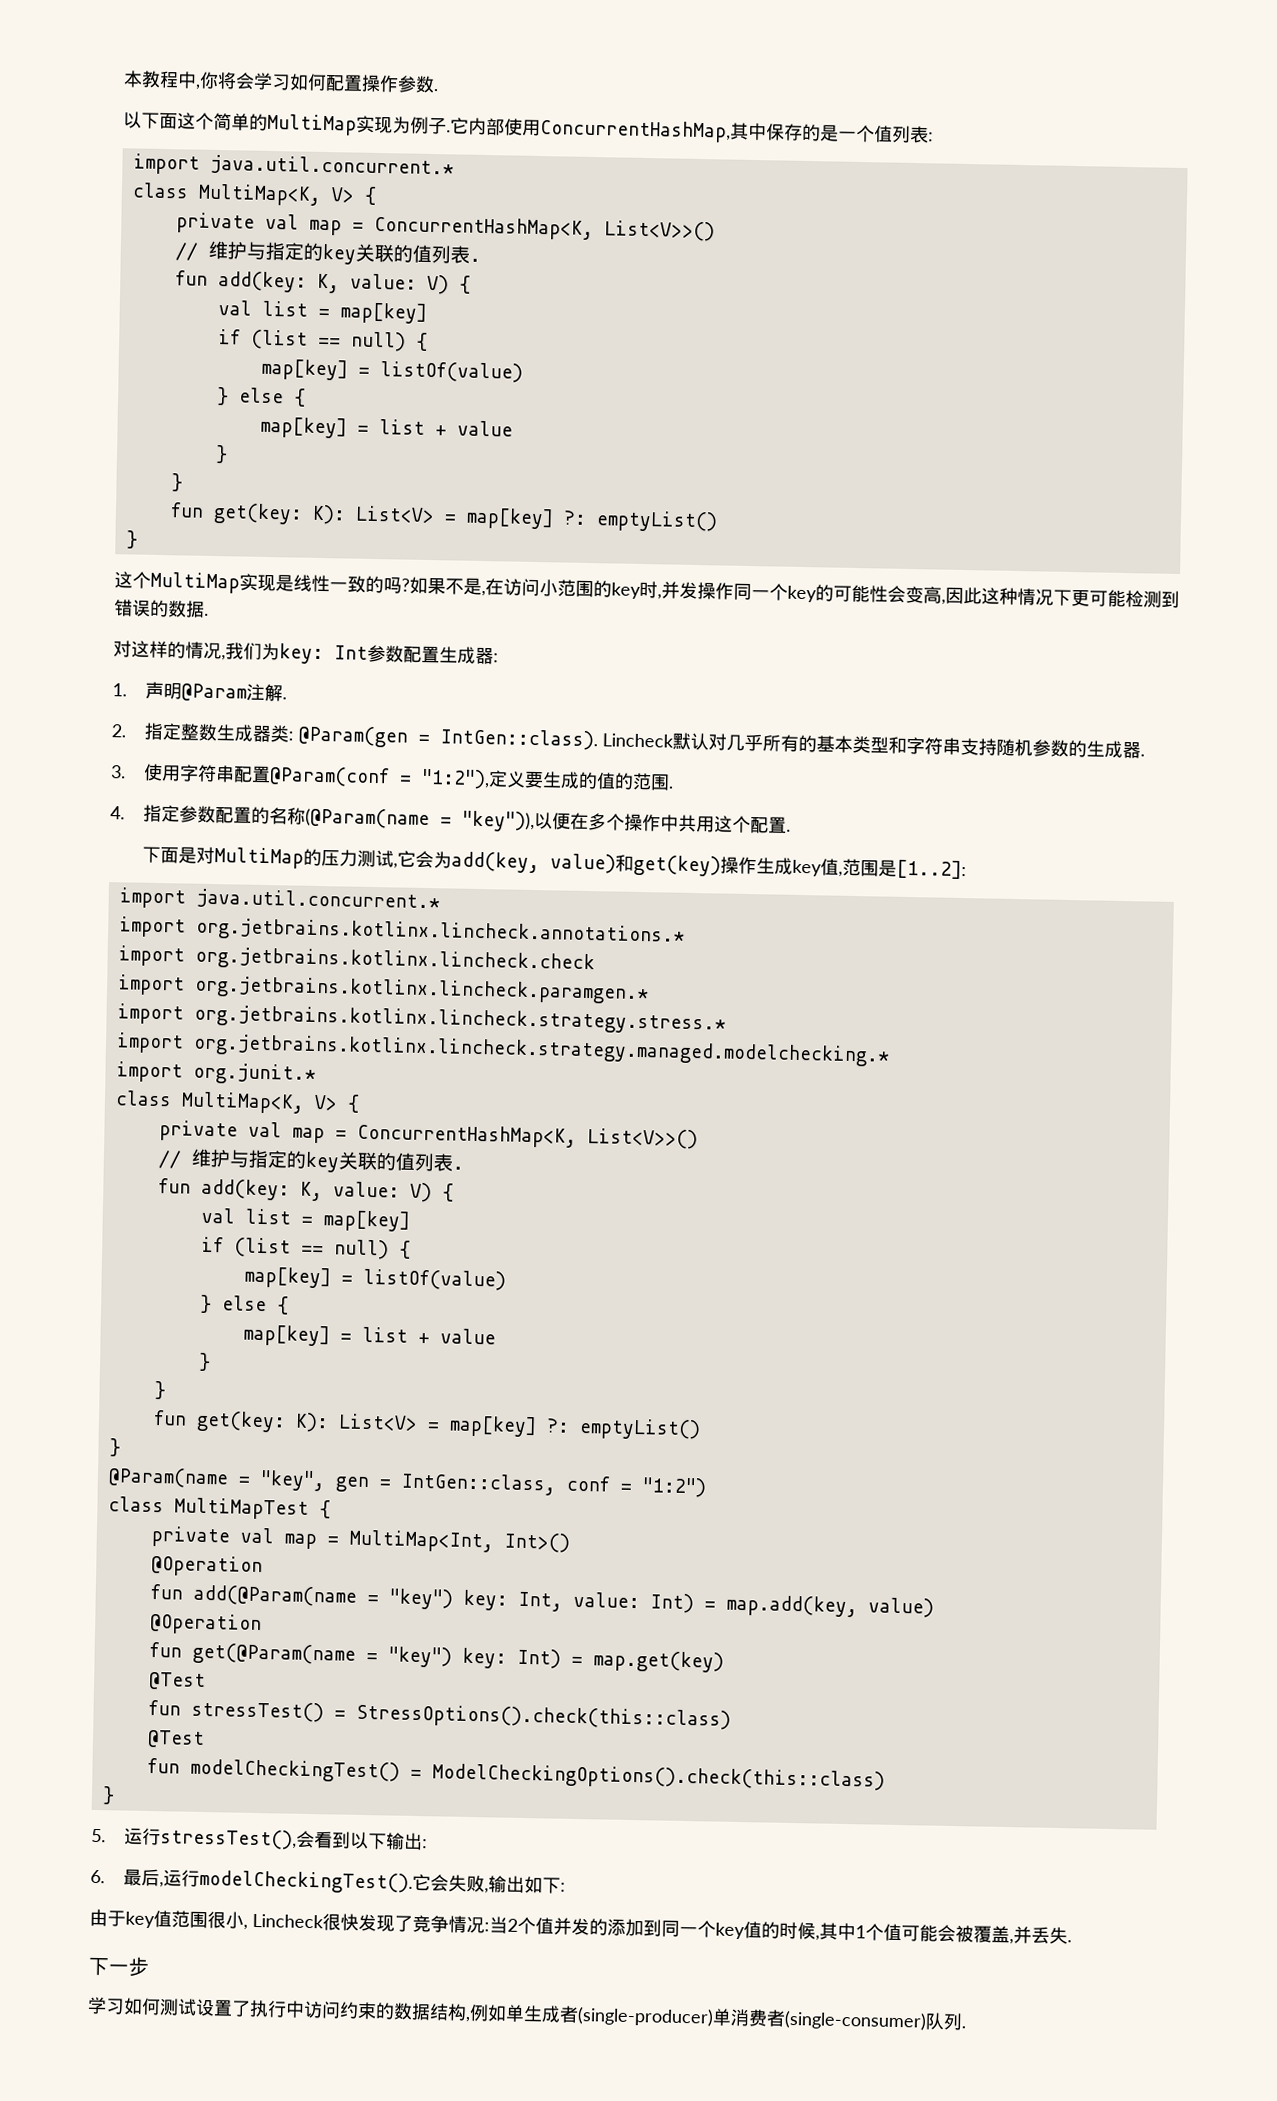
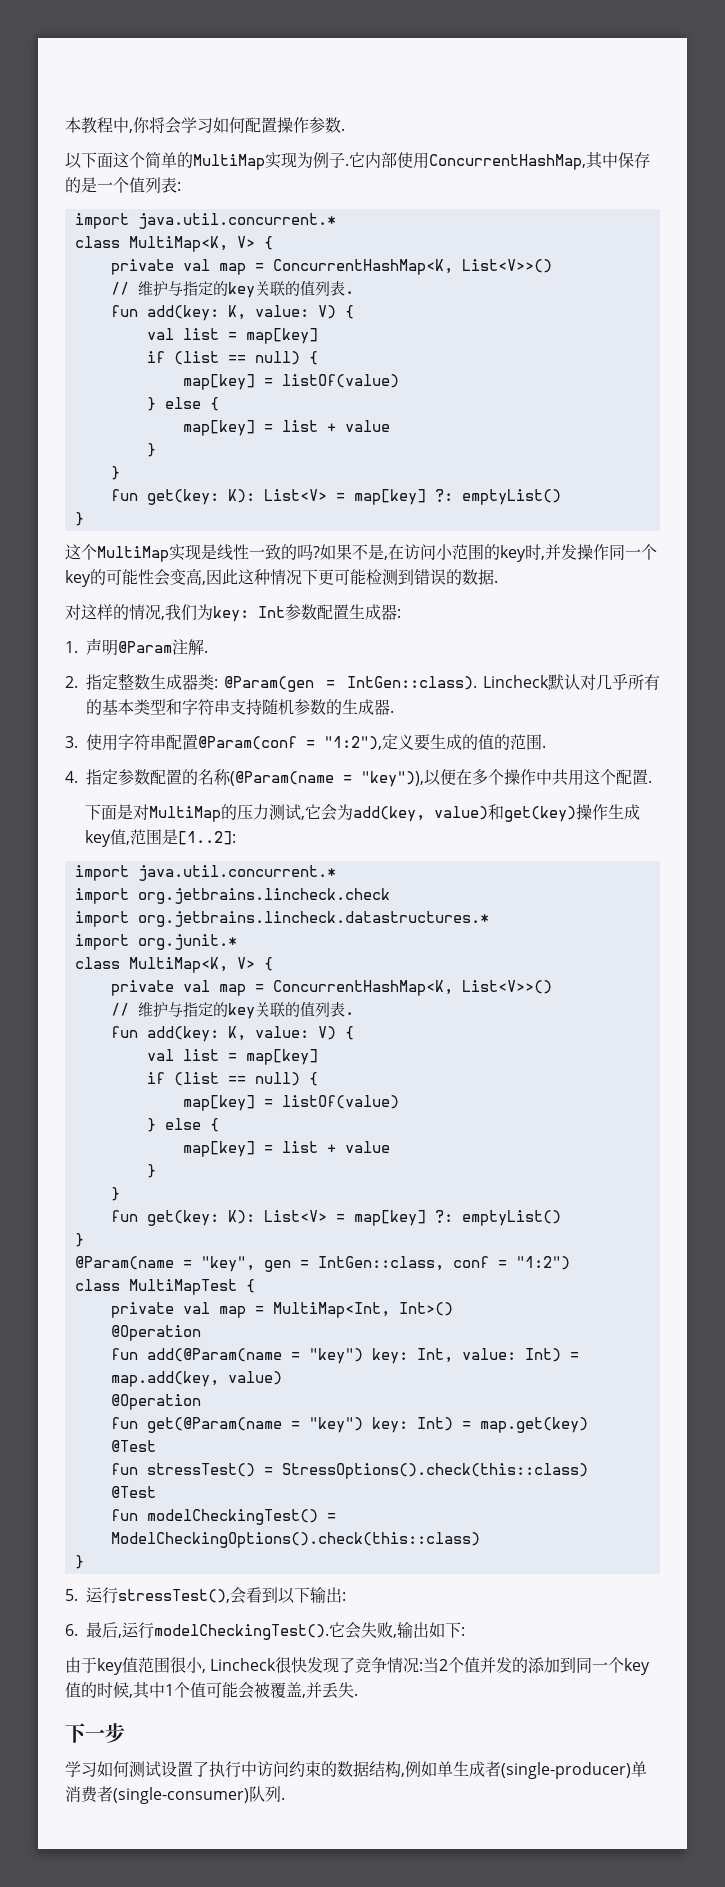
[195,917,685,947] [117,945,595,975] [116,974,649,1005] [116,1003,726,1035] [115,1032,890,1067] org.jetbrains.kotlinx.lincheck.annotations.* // import org.jetbrains.kotlinx.lincheck.check // import org.jetbrains.kotlinx.lincheck.paramgen.* // import org.jetbrains.kotlinx.lincheck.strategy.stress.* // import org.jetbrains.kotlinx.lincheck.strategy.managed.modelchecking.* -> [137,888,390,904] [74,911,489,927] org.jetbrains.lincheck.check // import org.jetbrains.lincheck.datastructures.*

